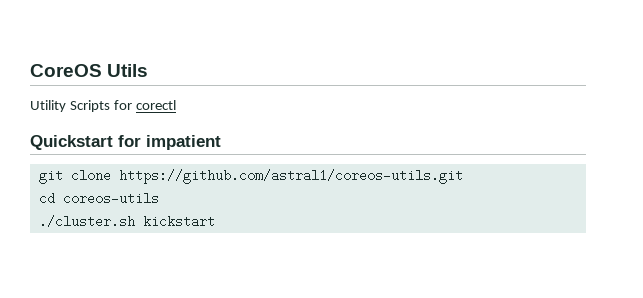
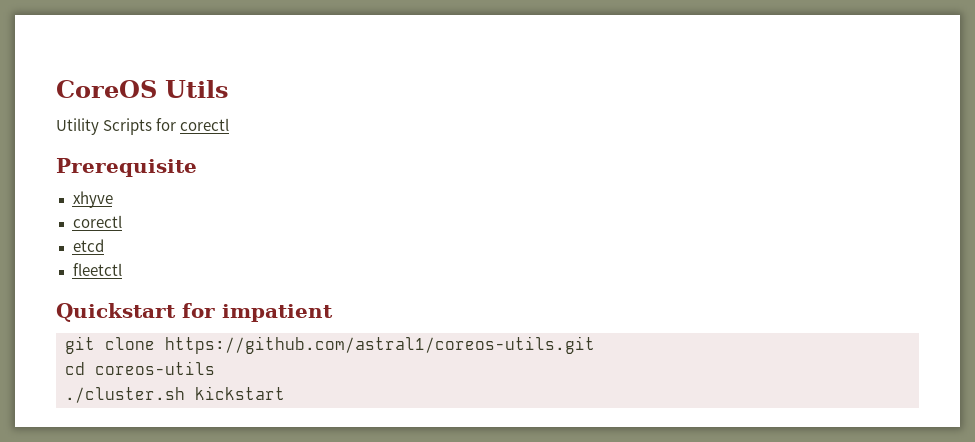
(176, 105) none -> [56,158,197,177] [72,191,113,208] [72,215,122,228] [72,239,104,252] [72,263,122,276] // Prerequisite // xhyve // corectl // etcd // fleetctl

